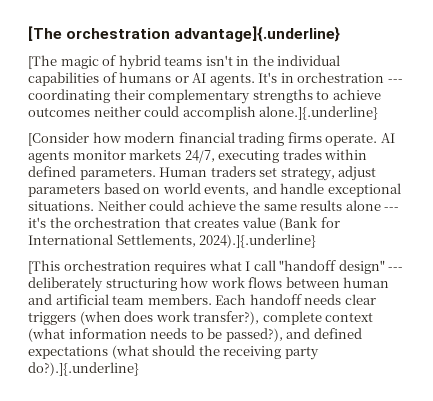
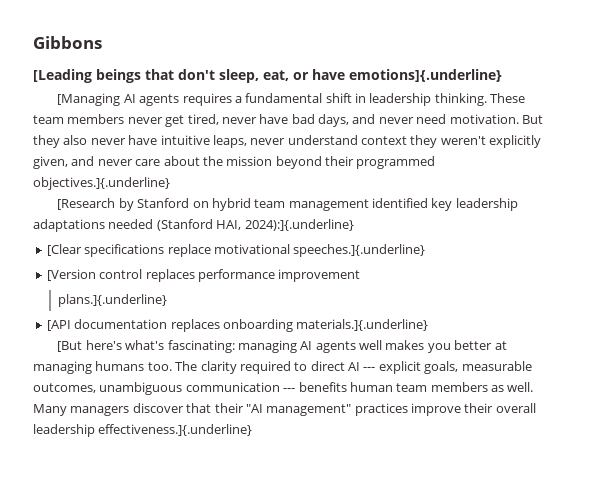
[28,26,341,42] [28,55,341,70] [28,72,403,86] [28,89,381,104] [28,106,379,120] [28,132,395,146] [28,149,368,163] [28,166,377,181] [28,183,401,197] [28,200,400,211] [28,217,340,231] [28,234,317,248] [28,260,404,274] [28,277,390,292] [28,294,376,305] [28,311,374,325] [28,328,362,342] [28,345,319,360] [28,362,139,376] [The orchestration advantage]{.underline} // [The magic of hybrid teams isn't in the individual capabilities of humans or AI agents. It's in orchestration --- coordinating their complementary strengths to achieve outcomes neither could accomplish alone.]{.underline} // [Consider how modern financial trading firms operate. AI agents monitor markets 24/7, executing trades within defined parameters. Human traders set strategy, adjust parameters based on world events, and handle exceptional situations. Neither could achieve the same results alone --- it's the orchestration that creates value (Bank for International Settlements, 2024).]{.underline} // [This orchestration requires what I call "handoff design" --- deliberately structuring how work flows between human and artificial team members. Each handoff needs clear triggers (when does work transfer?), complete context (what information needs to be passed?), and defined expectations (what should the receiving party do?).]{.underline} -> [33,36,102,49] [33,69,502,83] [57,93,526,106] [33,114,543,127] [33,135,542,148] [33,156,436,169] [33,177,170,190] [57,198,518,211] [33,219,354,232] [46,244,426,257] [46,269,361,282] [57,294,167,307] [46,319,429,332] [57,340,507,353] [33,361,532,374] [33,382,534,395] [33,403,536,416] [33,424,253,437] Gibbons // [Leading beings that don't sleep, eat, or have emotions]{.underline} // [Managing AI agents requires a fundamental shift in leadership thinking. These team members never get tired, never have bad days, and never need motivation. But they also never have intuitive leaps, never understand context they weren't explicitly given, and never care about the mission beyond their programmed objectives.]{.underline} // [Research by Stanford on hybrid team management identified key leadership adaptations needed (Stanford HAI, 2024):]{.underline} // [Clear specifications replace motivational speeches.]{.underline} // [Version control replaces performance improvement // plans.]{.underline} // [API documentation replaces onboarding materials.]{.underline} // [But here's what's fascinating: managing AI agents well makes you better at managing humans too. The clarity required to direct AI --- explicit goals, measurable outcomes, unambiguous communication --- benefits human team members as well. Many managers discover that their "AI management" practices improve their overall leadership effectiveness.]{.underline}

